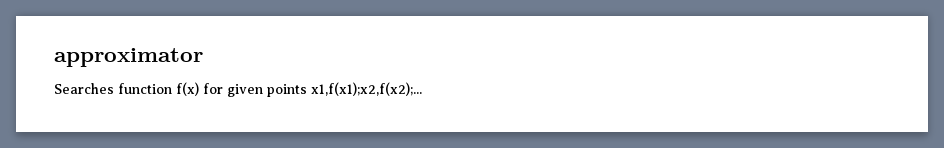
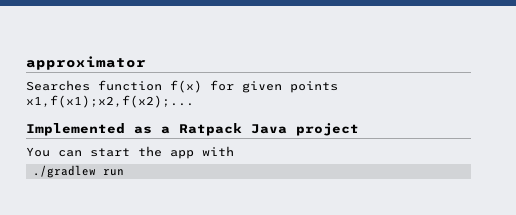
(422, 89) none -> [26,123,359,136] [26,146,234,159] [32,165,124,178] // Implemented as a Ratpack Java project // You can start the app with // ./gradlew run

